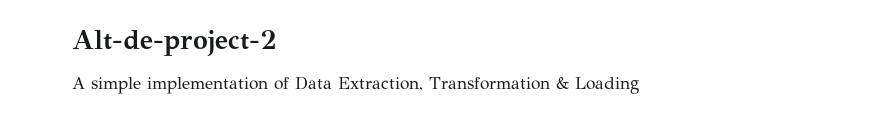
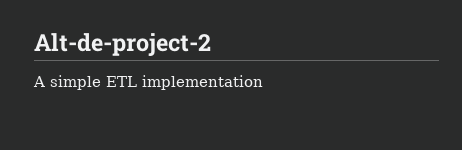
[147,76,639,94] implementation of Data Extraction, Transformation & Loading -> [106,75,263,90] ETL implementation

